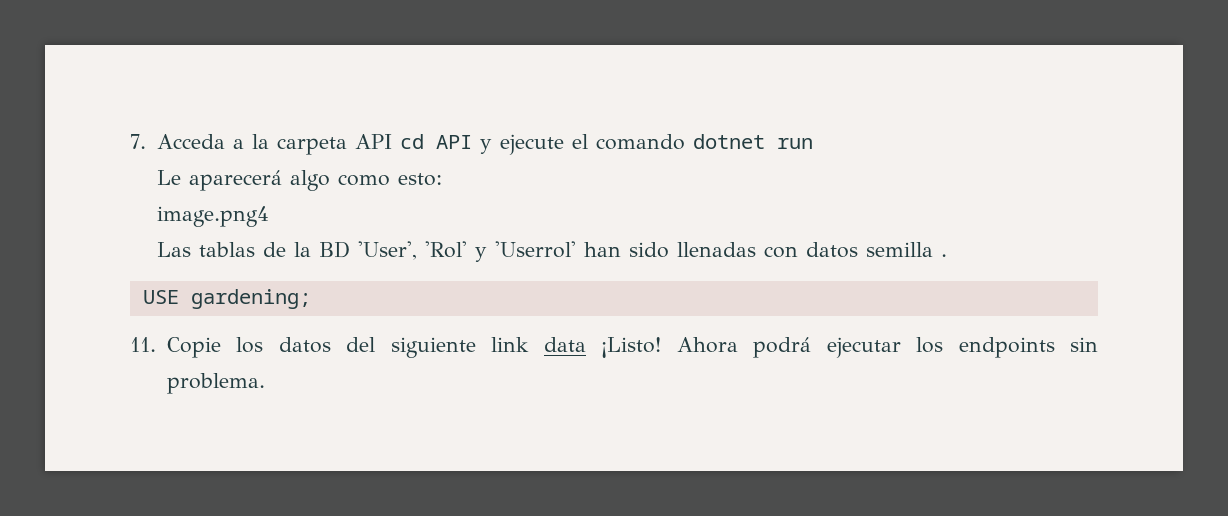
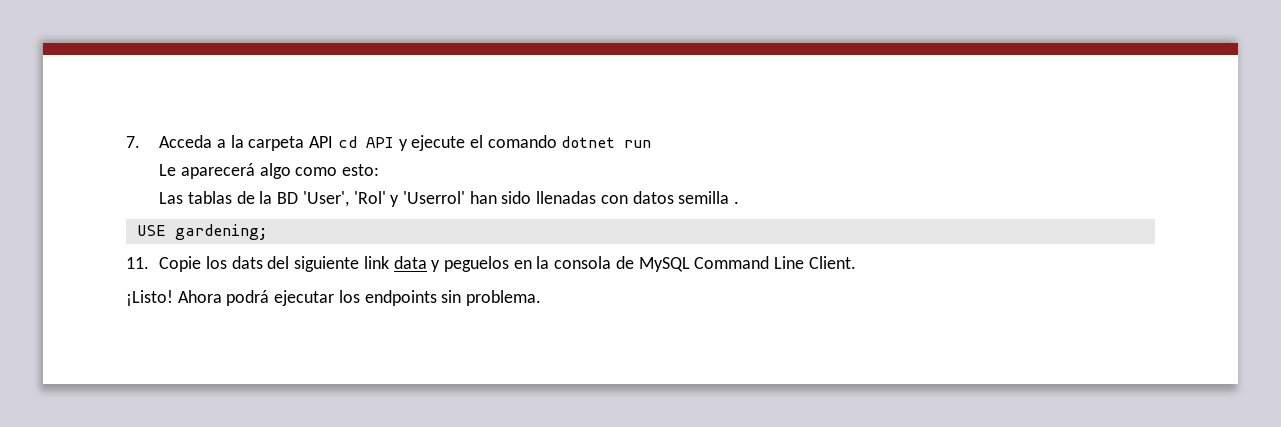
[156,206,269,227] // image.png4 -> (380, 170) none
[278,337,331,353] datos -> [231,256,263,269] dats
(586, 344) none -> [431,256,856,272] y peguelos en la consola de MySQL Command Line Client. //

